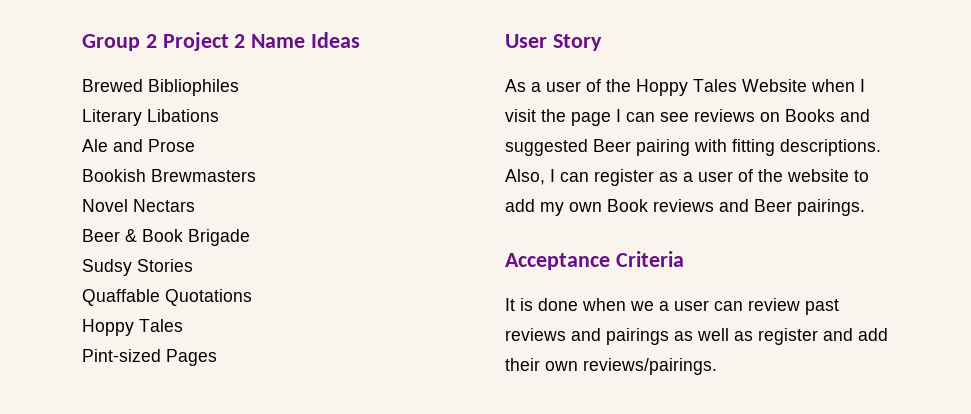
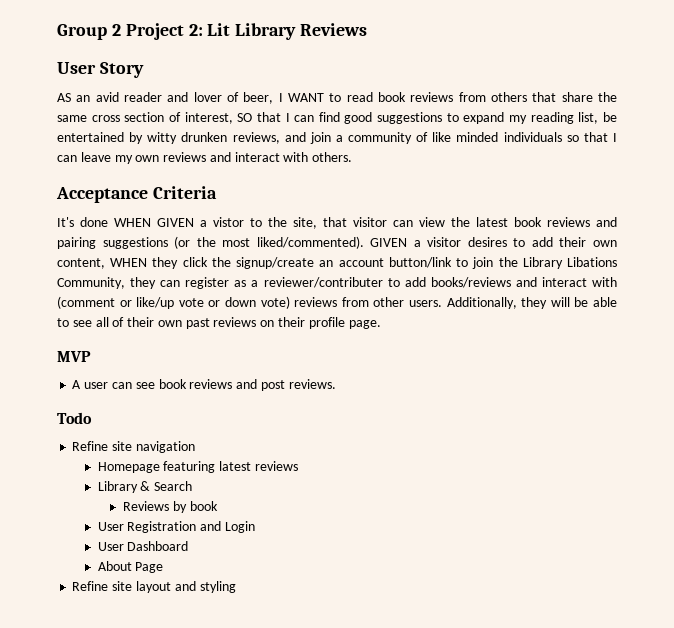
[234,32,361,48] [82,79,239,96] [82,109,219,126] [82,139,195,152] [82,169,256,182] [82,199,195,212] [82,229,250,246] [82,259,193,276] [82,289,252,306] [82,319,183,336] [82,349,217,366] [505,34,602,51] [505,79,865,96] [505,109,870,126] [505,139,881,156] [505,169,869,186] [505,199,865,216] [505,251,684,270] [505,298,839,315] [505,328,888,345] [505,358,717,375] 2 Name Ideas // Brewed Bibliophiles // Literary Libations // Ale and Prose // Bookish Brewmasters // Novel Nectars // Beer & Book Brigade // Sudsy Stories // Quaffable Quotations // Hoppy Tales // Pint-sized Pages // User Story // As a user of the Hoppy Tales Website when I visit the page I can see reviews on Books and suggested Beer pairing with fitting descriptions. Also, I can register as a user of the website to add my own Book reviews and Beer pairings. // Acceptance Criteria // It is done when we a user can review past reviews and pairings as well as register and add their own reviews/pairings. -> [188,23,368,40] [57,62,144,78] [57,92,617,104] [57,112,617,124] [57,132,617,144] [57,152,353,164] [56,186,217,203] [57,217,617,229] [57,236,618,249] [57,257,617,269] [57,277,617,289] [57,296,618,309] [57,317,381,329] [57,351,91,362] [72,379,336,391] [57,412,92,424] [72,441,195,453] [97,461,299,473] [97,481,193,493] [123,501,218,513] [97,521,256,533] [97,541,189,551] [97,561,164,573] [72,581,236,593] 2: Lit Library Reviews // User Story // AS an avid reader and lover of beer, I WANT to read book reviews from others that share the same cross section of interest, SO that I can find good suggestions to expand my reading list, be entertained by witty drunken reviews, and join a community of like minded individuals so that I can leave my own reviews and interact with others. // Acceptance Criteria // It's done WHEN GIVEN a vistor to the site, that visitor can view the latest book reviews and pairing suggestions (or the most liked/commented). GIVEN a visitor desires to add their own content, WHEN they click the signup/create an account button/link to join the Library Libations Community, they can register as a reviewer/contributer to add books/reviews and interact with (comment or like/up vote or down vote) reviews from other users. Additionally, they will be able to see all of their own past reviews on their profile page. // MVP // A user can see book reviews and post reviews. // Todo // Refine site navigation // Homepage featuring latest reviews // Library & Search // Reviews by book // User Registration and Login // User Dashboard // About Page // Refine site layout and styling

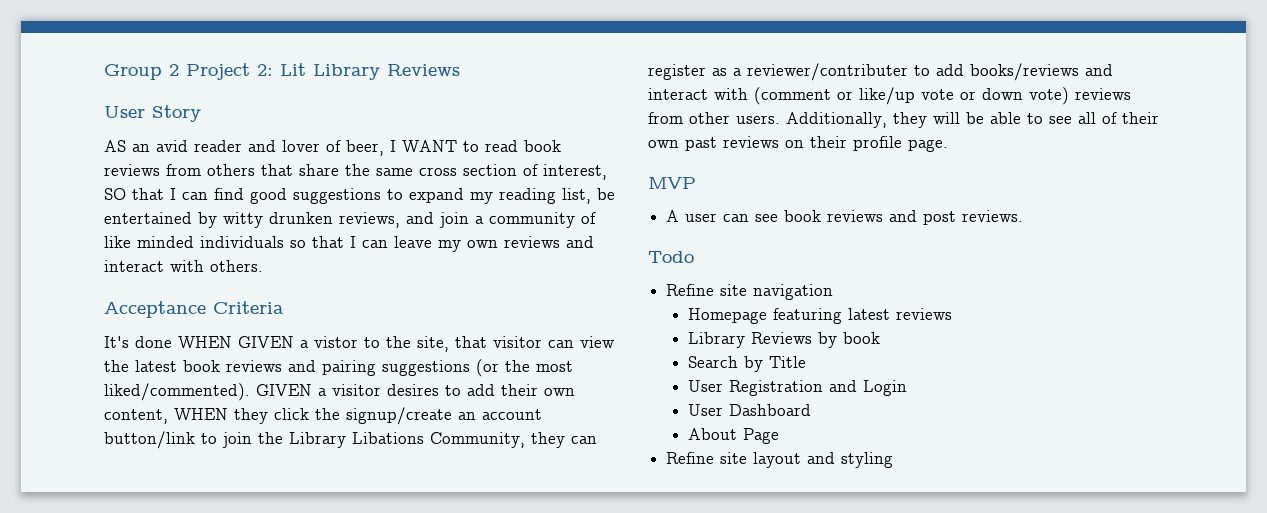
[140,481,193,491] & Search // -> (746, 340) none
(218, 506) none -> [688,356,807,372] // Search by Title

